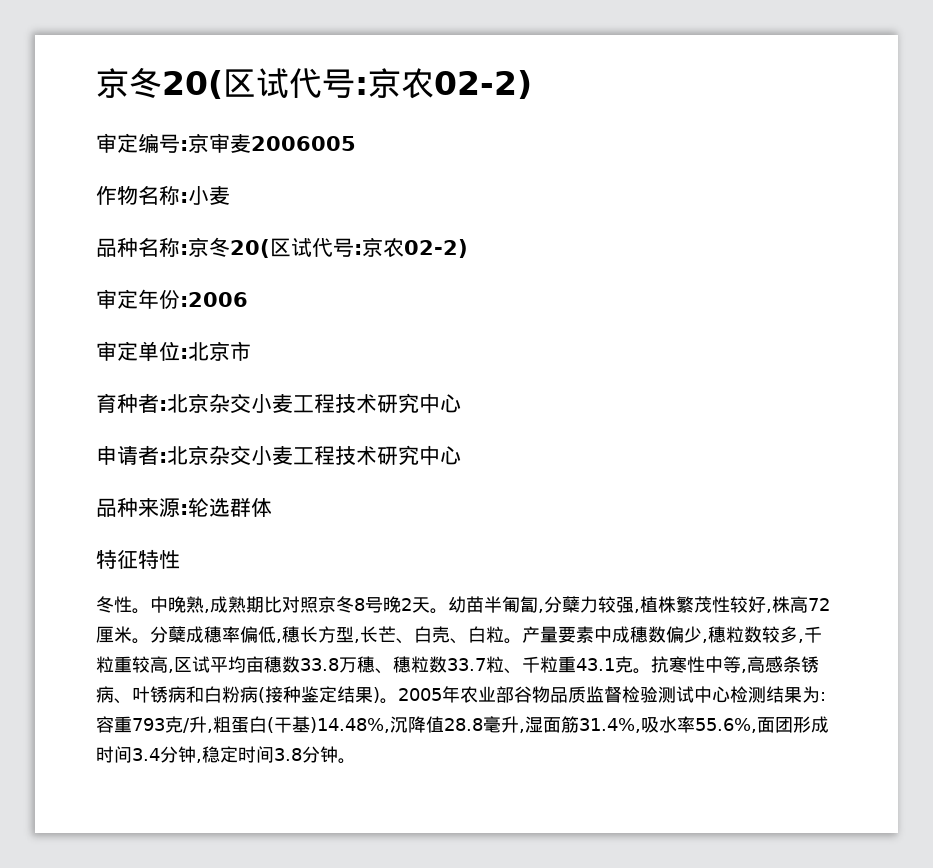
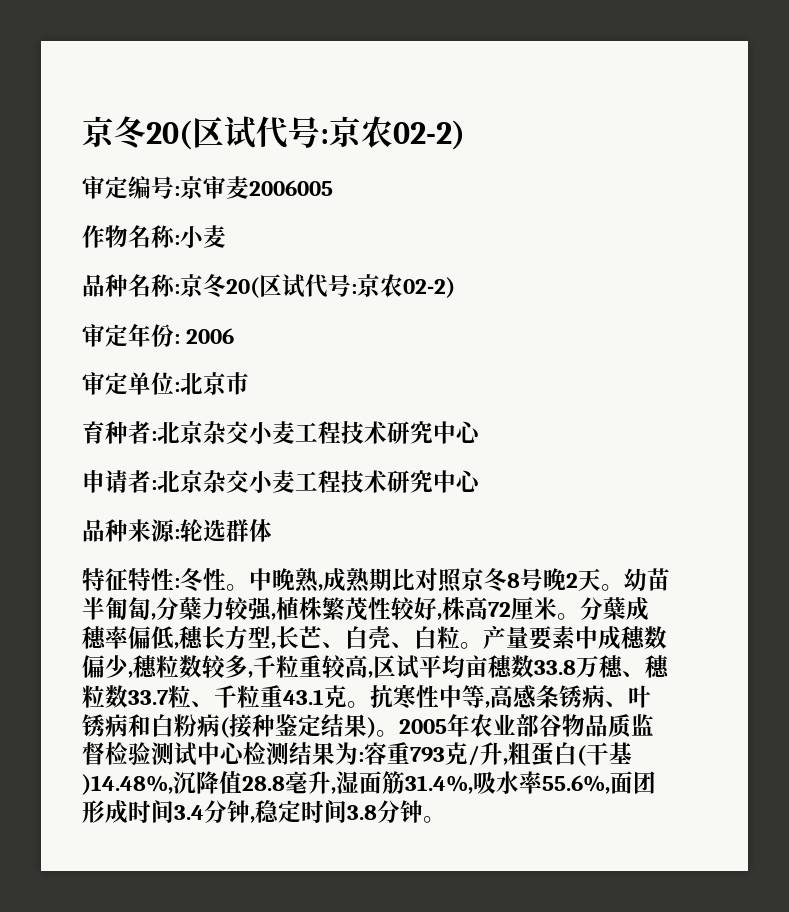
[180,292,248,307] :2006 -> [174,328,235,344] : 2006
(180, 559) // -> [174,578,180,588] :

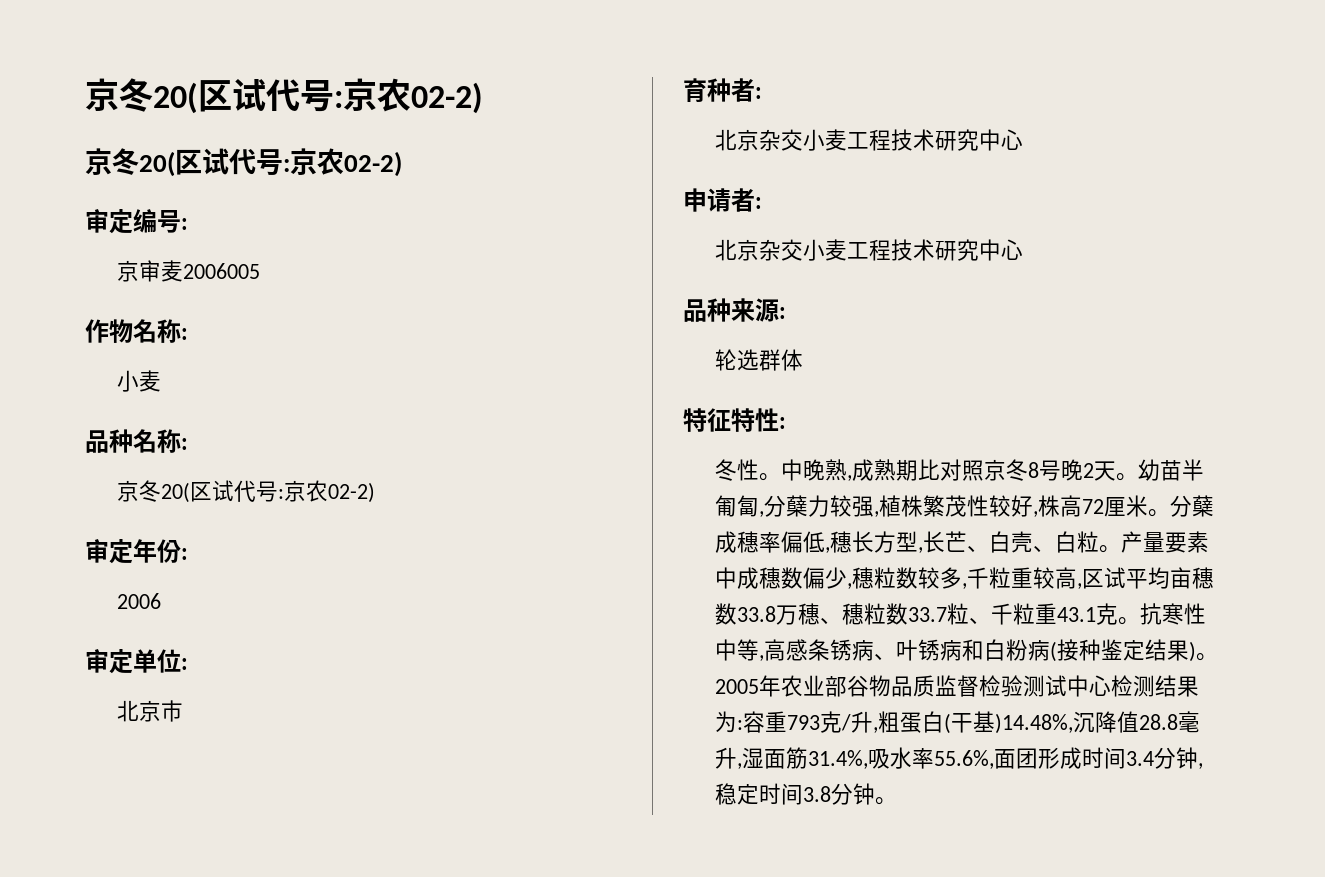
[82,116,465,150] 京冬20(区试代号:京农02-2) -> [85,78,483,114] [85,148,402,177] 京冬20(区试代号:京农02-2) // 京冬20(区试代号:京农02-2)
(180, 191) none -> (188, 224) //
(180, 240) none -> (188, 334) //
(180, 289) none -> (188, 444) //
(180, 339) none -> (188, 554) //
(180, 387) none -> (188, 664) //
(157, 436) none -> (762, 93) //
(157, 485) none -> (762, 203) //
(180, 534) none -> (786, 313) //
(180, 583) none -> (786, 423) //

